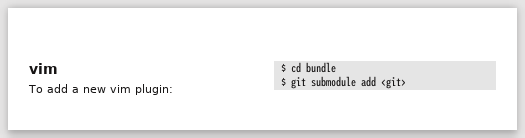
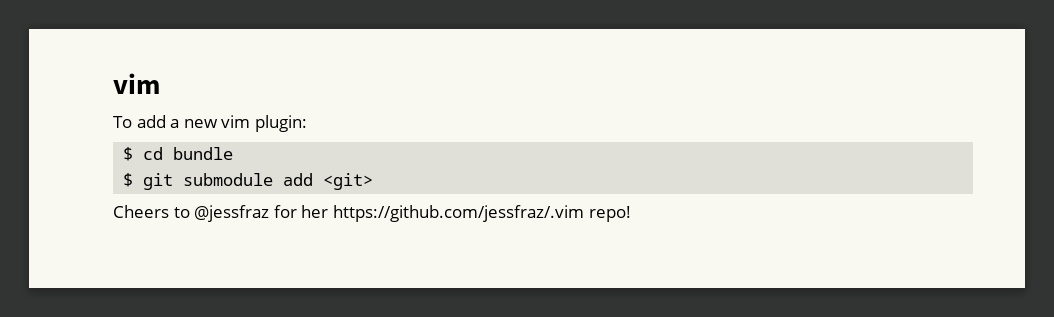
(406, 83) none -> [113,205,631,222] // Cheers to @jessfraz for her https://github.com/jessfraz/.vim repo!

